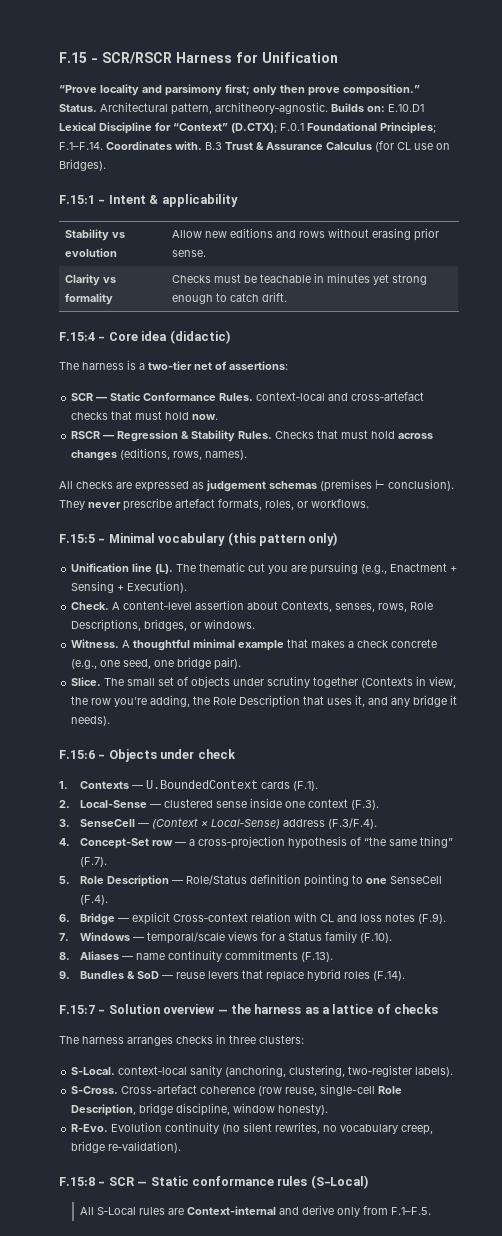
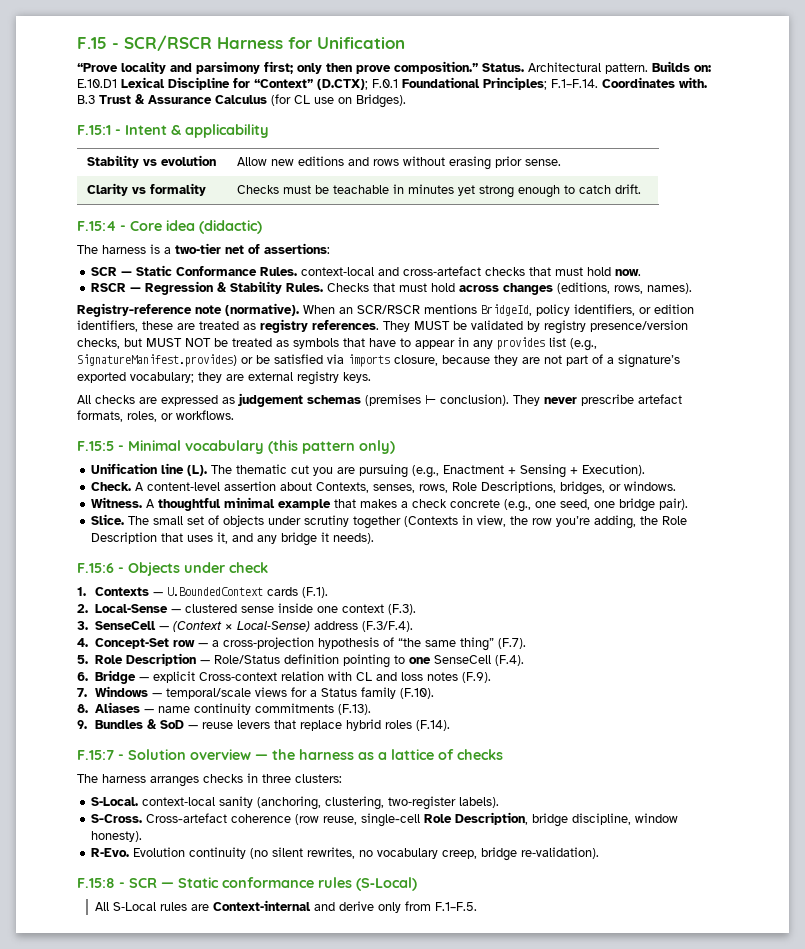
[171,102,328,115] pattern, architheory‑agnostic. -> [605,63,648,74] pattern.
(248, 455) none -> [77,303,694,317] [77,319,688,334] [77,337,597,351] [77,354,680,368] [77,371,371,385] // Registry-reference note (normative). When an SCR/RSCR mentions BridgeId, policy identifiers, or edition identifiers, these are treated as registry references. They MUST be validated by registry presence/version checks, but MUST NOT be treated as symbols that have to appear in any provides list (e.g., SignatureManifest.provides) or be satisfied via imports closure, because they are not part of a signature’s exported vocabulary; they are external registry keys.

